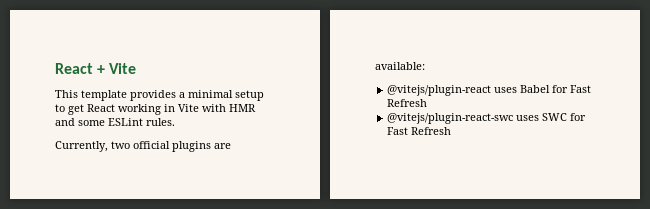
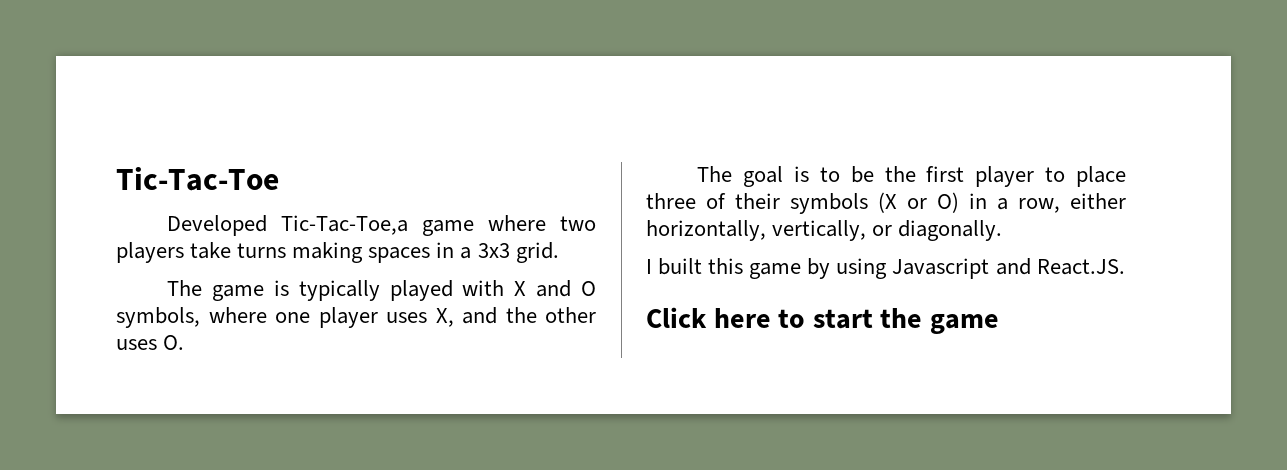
[55,63,137,74] [55,90,264,101] [55,104,256,115] [55,118,175,126] [55,141,231,152] [375,62,425,70] [387,85,592,96] [387,99,428,107] [387,113,587,124] [387,127,452,135] React + Vite // This template provides a minimal setup to get React working in Vite with HMR and some ESLint rules. // Currently, two official plugins are available: // @vitejs/plugin-react uses Babel for Fast Refresh // @vitejs/plugin-react-swc uses SWC for Fast Refresh -> [116,167,279,191] [167,215,596,236] [116,242,559,263] [167,280,596,301] [116,307,596,328] [116,335,185,350] [697,166,1126,187] [646,192,1126,214] [646,220,1003,241] [646,258,1125,279] [646,307,999,334] Tic-Tac-Toe // Developed Tic-Tac-Toe,a game where two players take turns making spaces in a 3x3 grid. // The game is typically played with X and O symbols, where one player uses X, and the other uses O. // The goal is to be the first player to place three of their symbols (X or O) in a row, either horizontally, vertically, or diagonally. // I built this game by using Javascript and React.JS. // Click here to start the game

